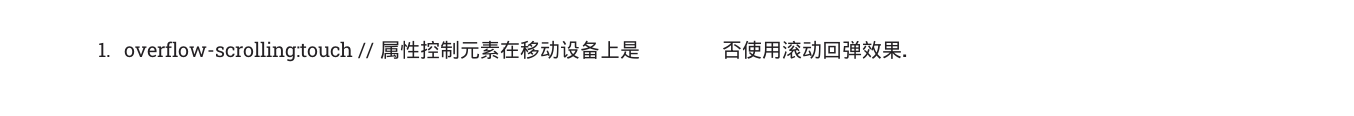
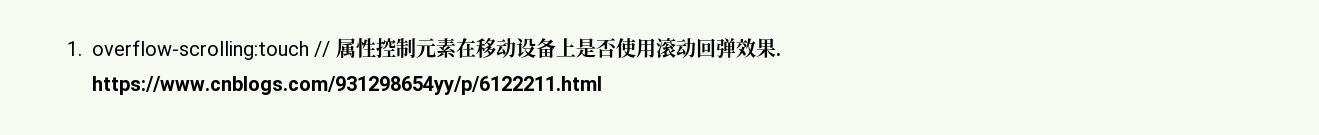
(907, 55) none -> [92,76,602,95] https://www.cnblogs.com/931298654yy/p/6122211.html

